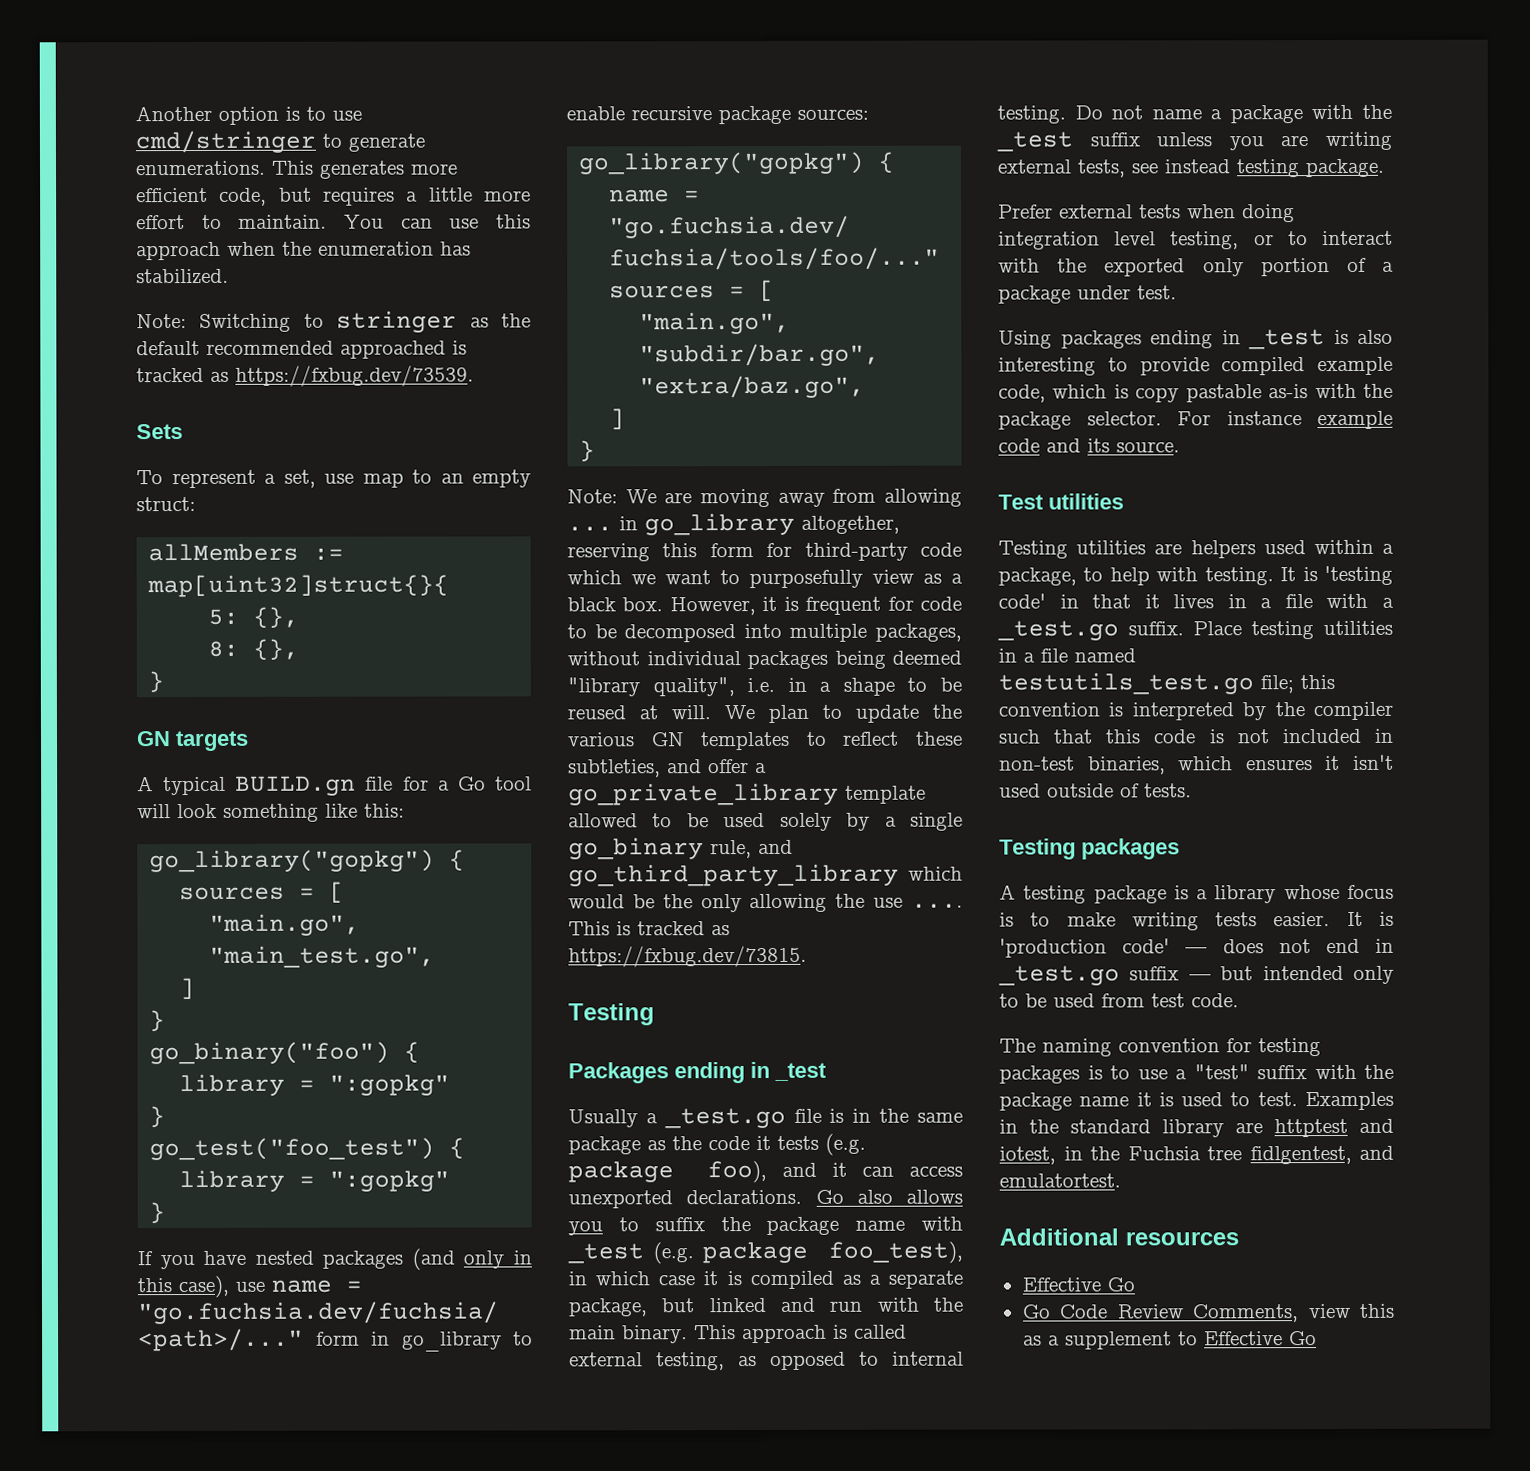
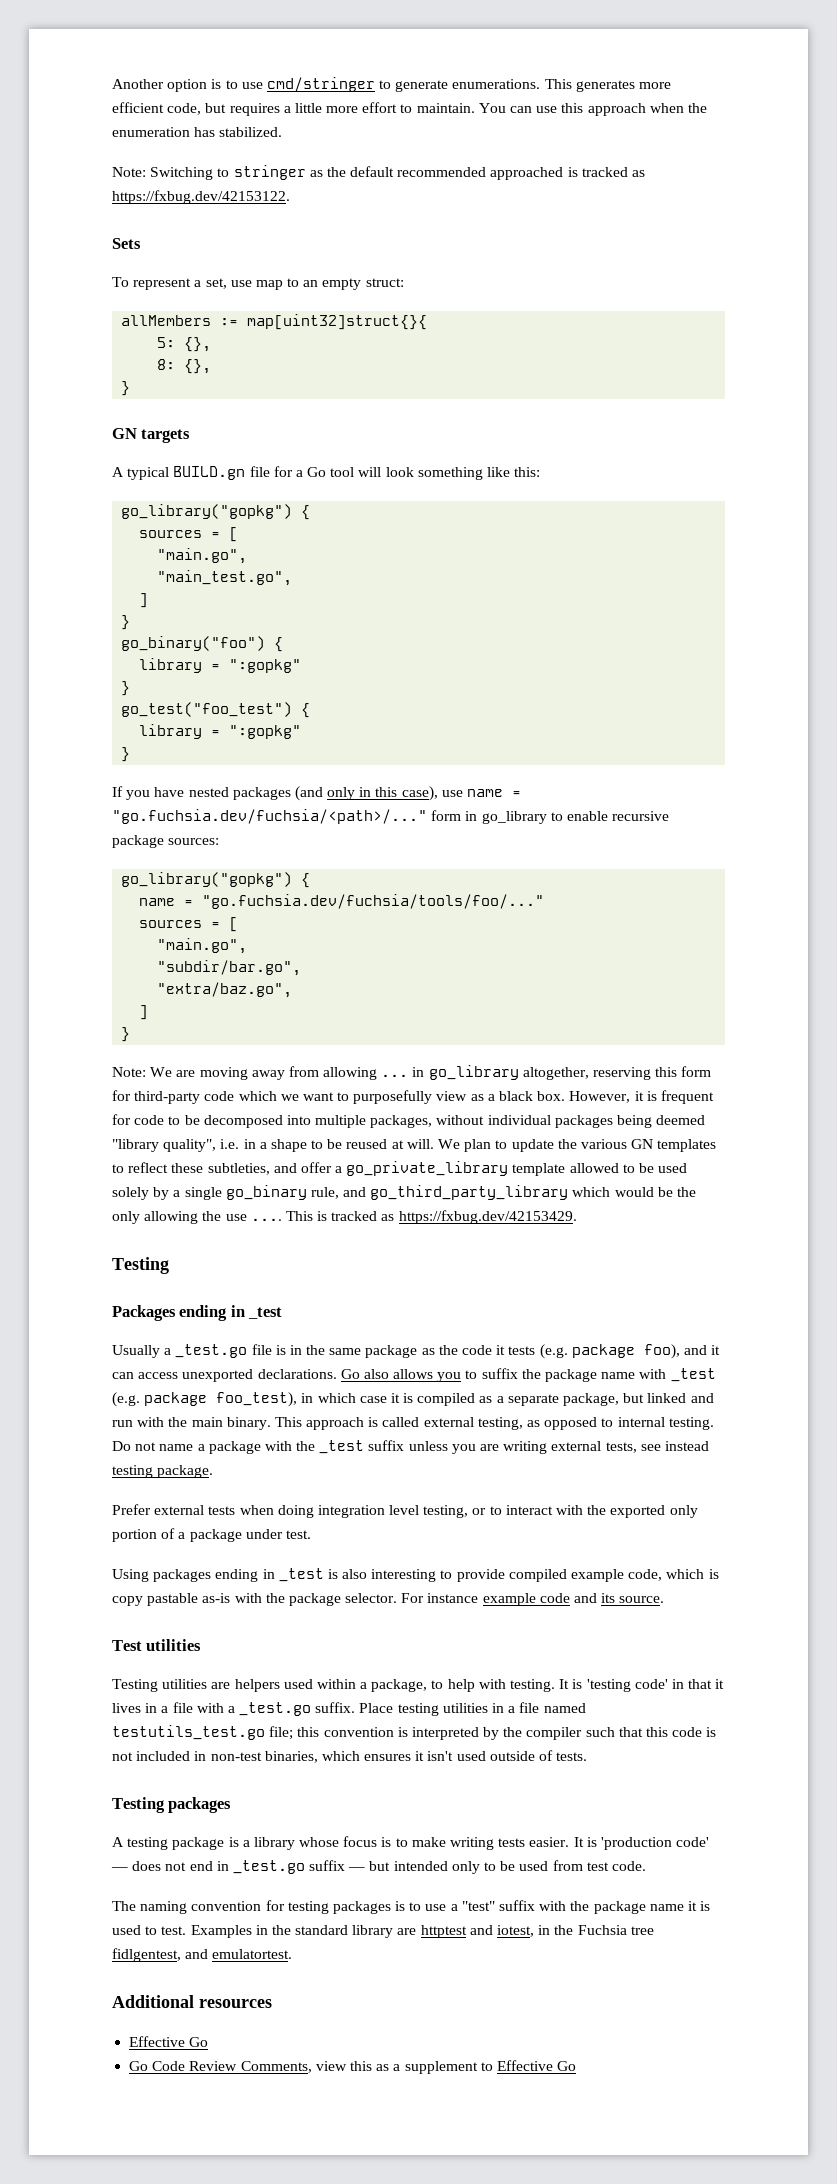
[235,365,474,387] https://fxbug.dev/73539. -> [112,190,290,204] https://fxbug.dev/42153122.
[568,945,807,968] https://fxbug.dev/73815. -> [398,1210,577,1224] https://fxbug.dev/42153429.

